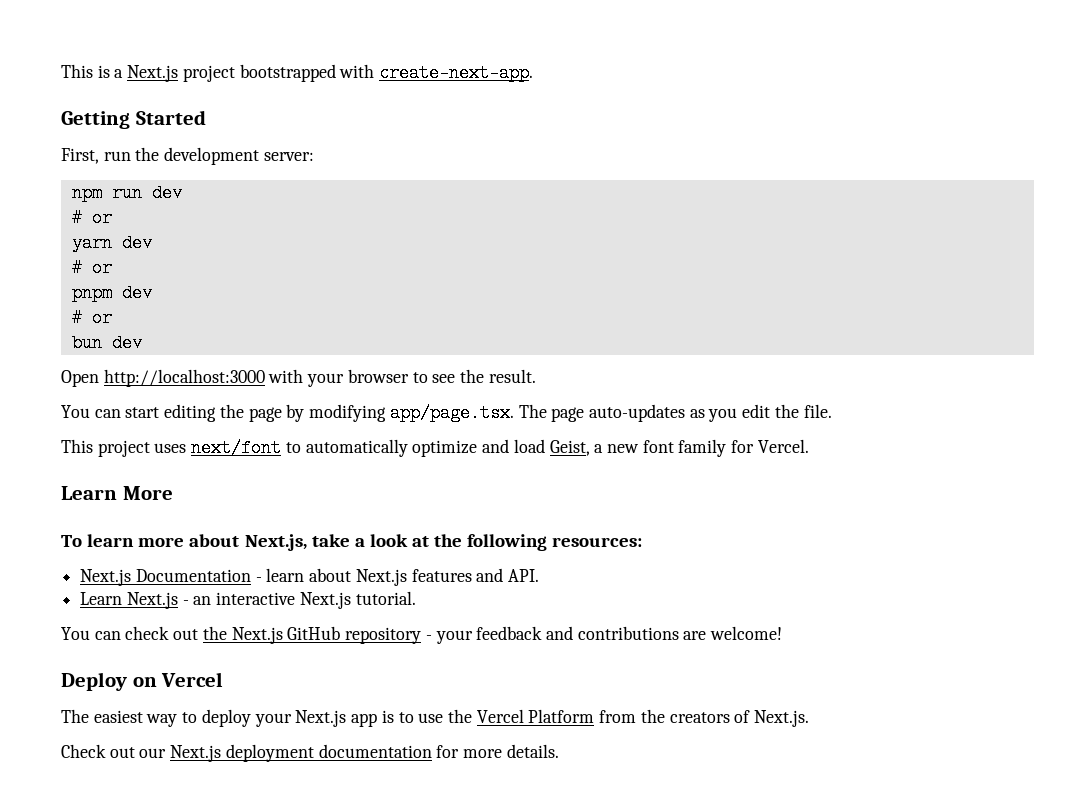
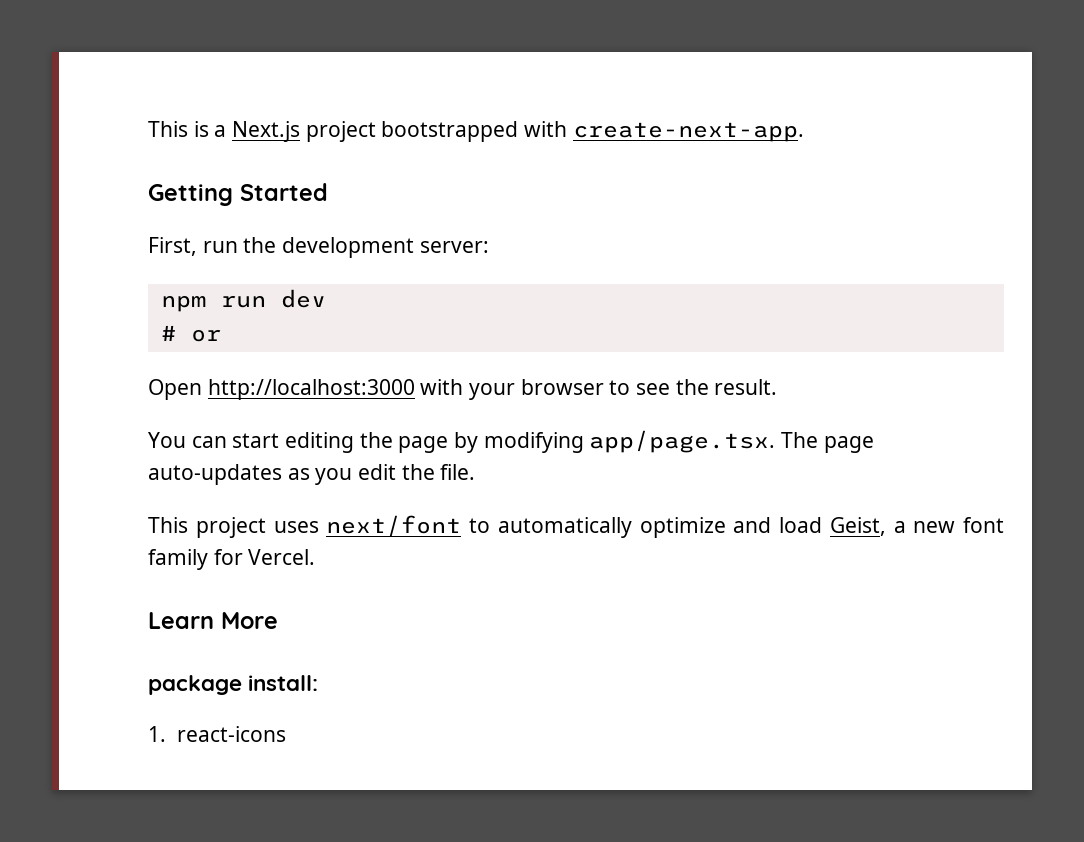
[71,234,152,252] [71,259,112,277] [71,284,152,302] [71,309,112,327] [71,334,142,352] // yarn dev // # or // pnpm dev // # or // bun dev -> (221, 335) none
[61,534,643,551] [80,568,540,586] [80,591,416,609] [61,626,783,644] [61,672,224,691] [61,709,810,727] [61,744,559,762] To learn more about Next.js, take a look at the following resources: // Next.js Documentation - learn about Next.js features and API. // Learn Next.js - an interactive Next.js tutorial. // You can check out the Next.js GitHub repository - your feedback and contributions are welcome! // Deploy on Vercel // The easiest way to deploy your Next.js app is to use the Vercel Platform from the creators of Next.js. // Check out our Next.js deployment documentation for more details. -> [148,675,319,695] [148,726,286,742] package install: // 1. react-icons

